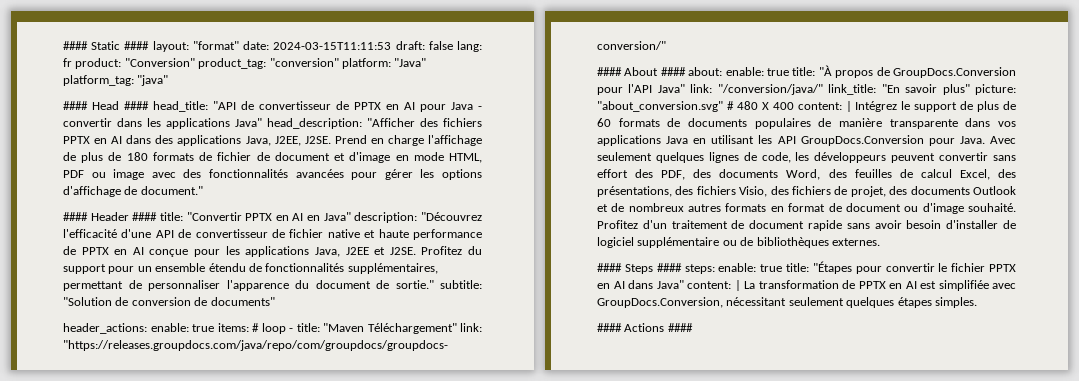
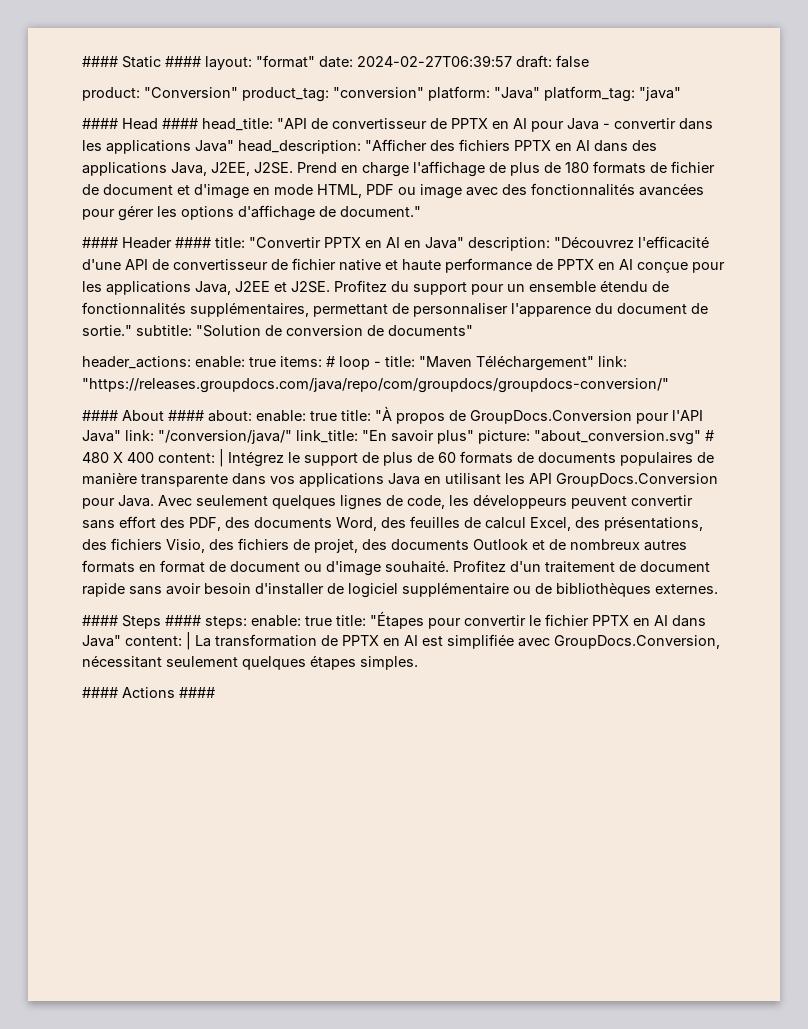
[273,42,392,50] 2024-03-15T11:11:53 -> [357,55,512,67] 2024-02-27T06:39:57
[457,41,483,52] [63,58,72,67] lang: fr -> (589, 61) //

